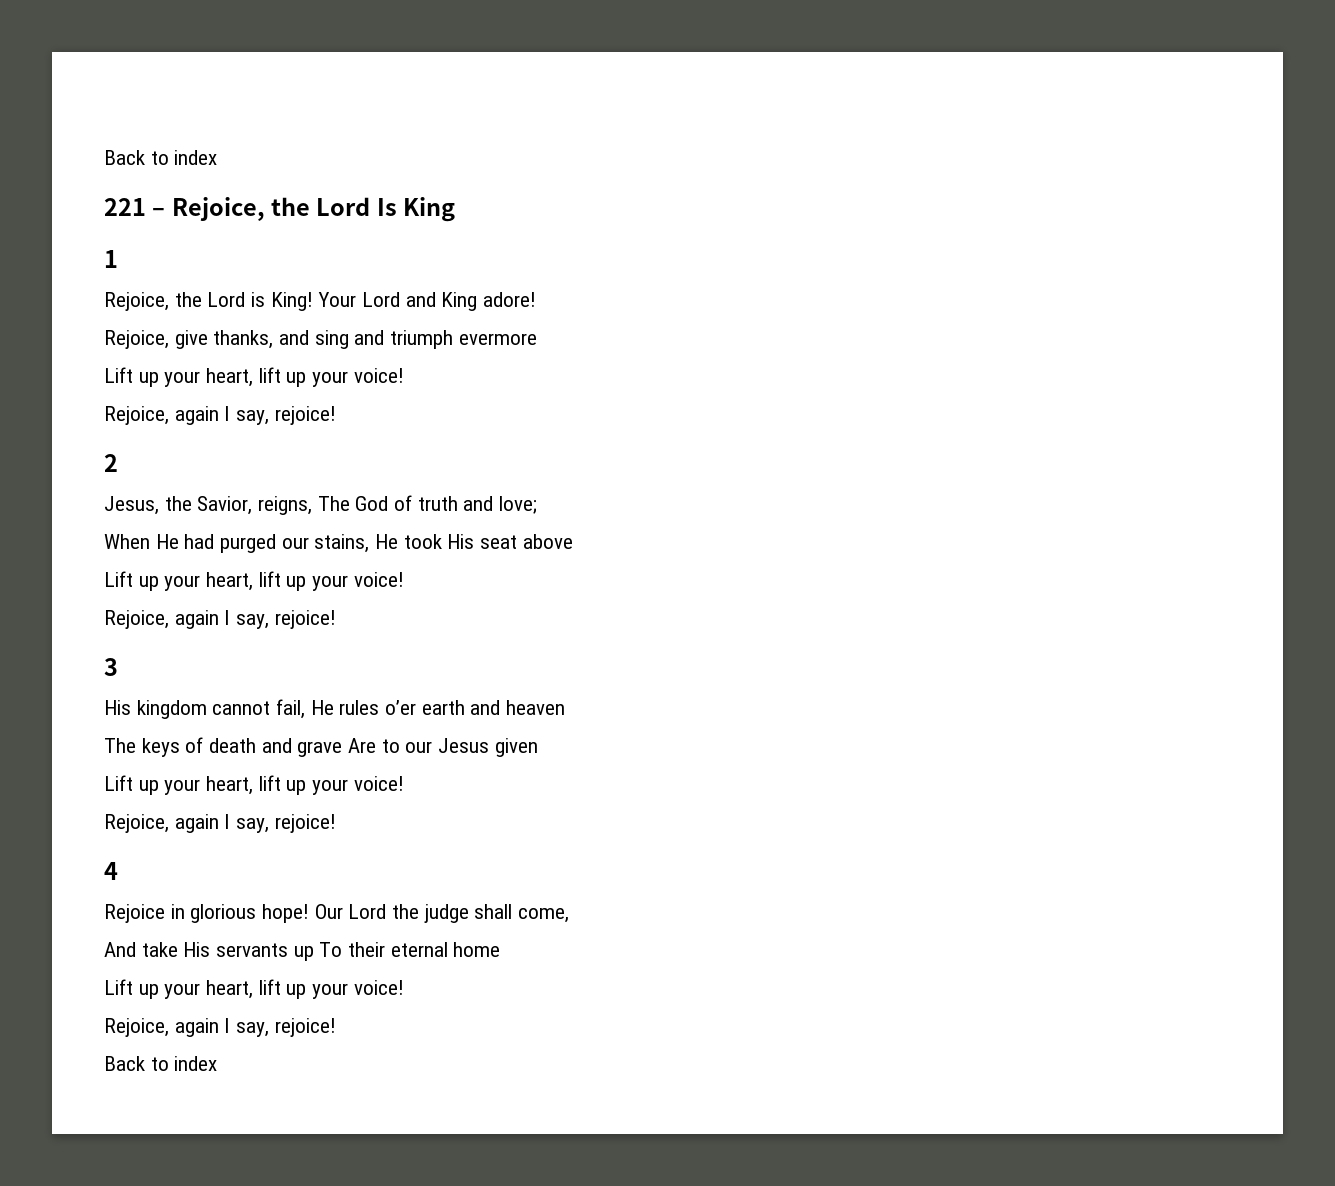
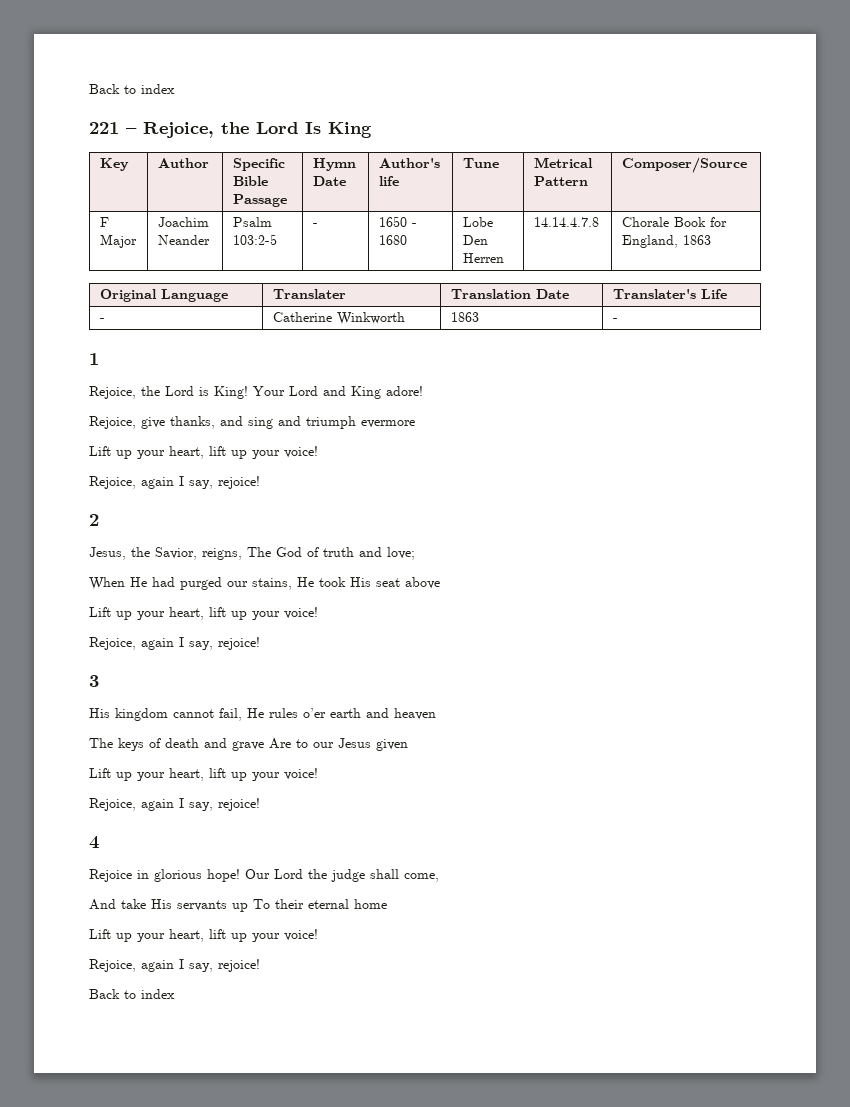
(456, 209) none -> [99,158,129,171] [157,158,209,168] [232,158,285,171] [232,176,268,186] [232,194,287,207] [312,158,356,171] [312,176,346,186] [378,158,440,168] [378,176,399,186] [462,158,499,168] [533,157,593,168] [533,176,588,186] [621,157,747,173] [99,217,109,227] [99,234,137,248] [157,217,209,227] [157,235,210,245] [232,217,272,227] [232,234,277,245] [312,223,318,227] [378,216,417,227] [378,235,407,245] [462,217,493,227] [462,235,488,245] [462,253,504,263] [533,217,599,227] [621,217,727,227] [621,235,711,248] [99,289,228,302] [272,289,346,299] [450,289,569,299] [612,289,727,299] [99,318,105,322] [272,312,405,325] [450,312,479,322] [612,318,618,322] // Key | Author | Specific Bible Passage | Hymn Date | Author's life | Tune | Metrical Pattern | Composer/Source // F Major | Joachim Neander | Psalm 103:2-5 | - | 1650 - 1680 | Lobe Den Herren | 14.14.4.7.8 | Chorale Book for England, 1863 // Original Language | Translater | Translation Date | Translater's Life // - | Catherine Winkworth | 1863 | -

